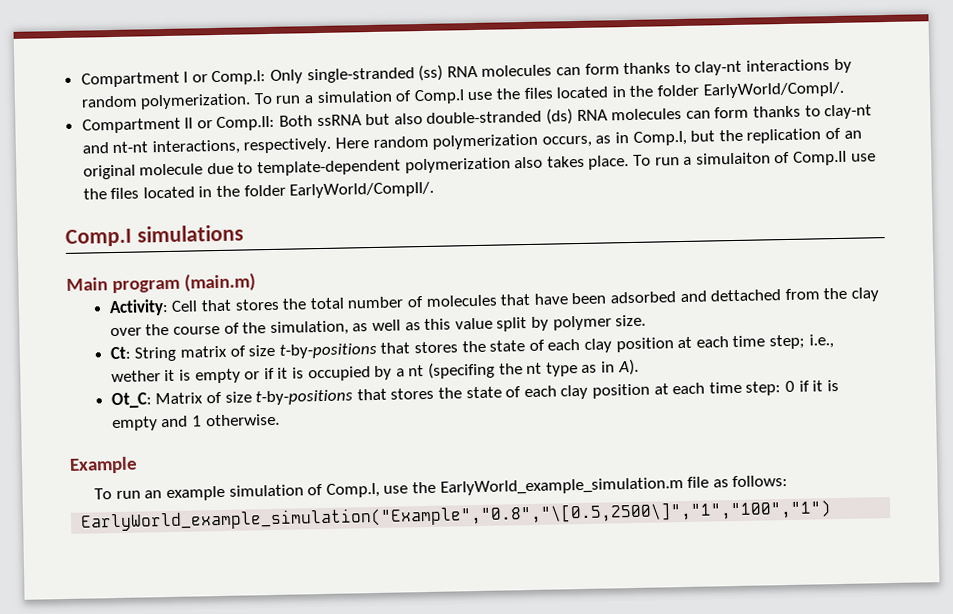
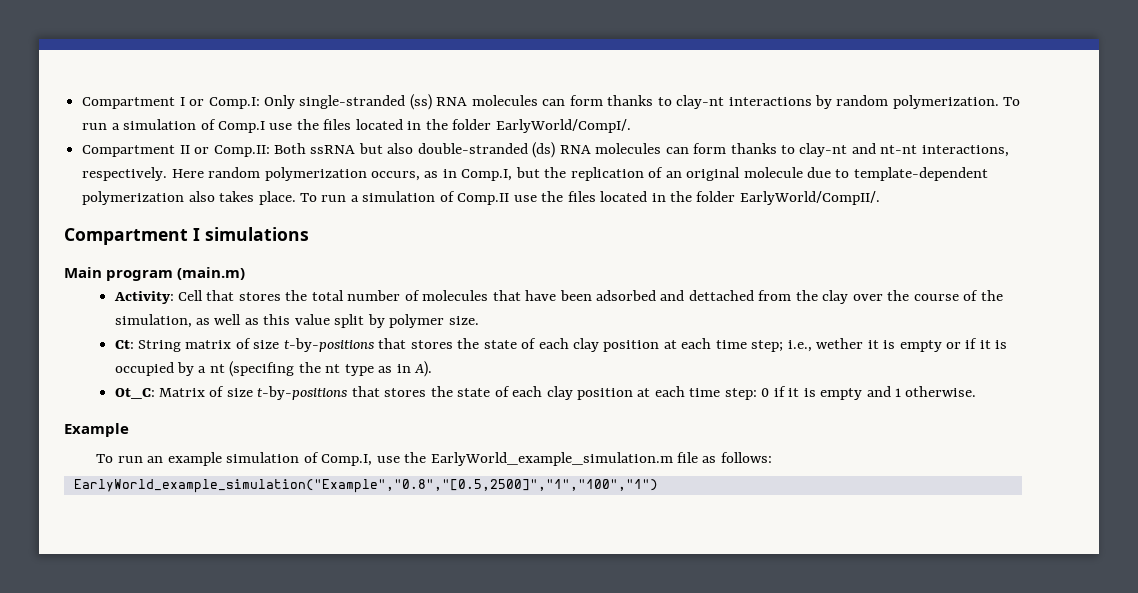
[695,152,771,165] simulaiton -> [362,191,436,202] simulation
[65,228,132,247] Comp.I -> [64,228,200,245] Compartment I
[80,499,833,532] EarlyWorld_example_simulation("Example","0.8","\[0.5,2500\]","1","100","1") -> [73,479,658,493] EarlyWorld_example_simulation("Example","0.8","[0.5,2500]","1","100","1")

